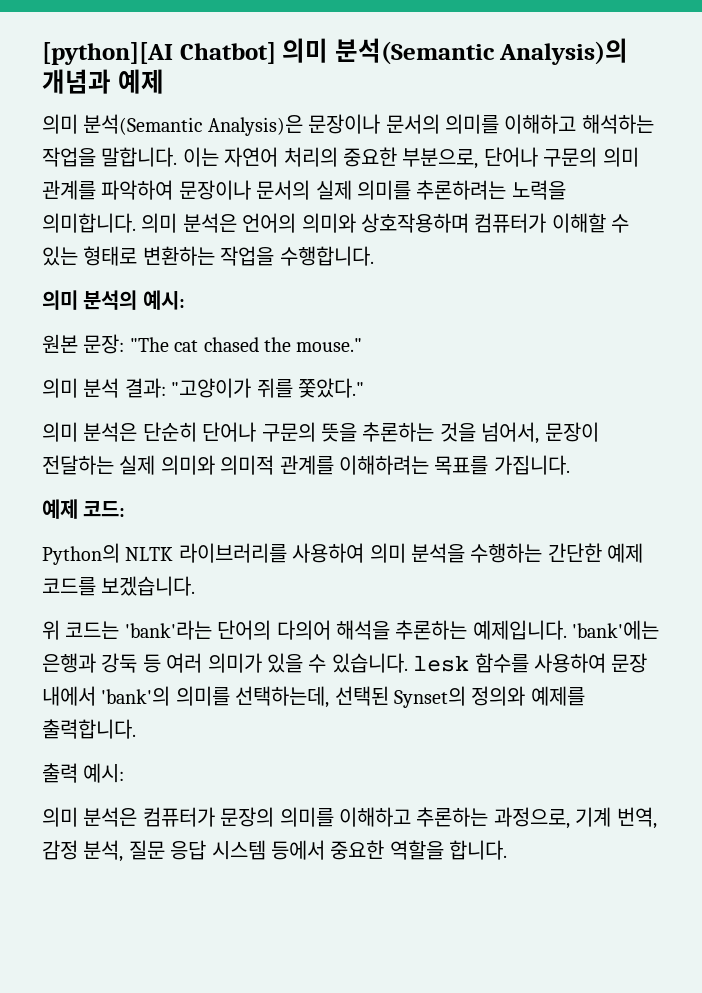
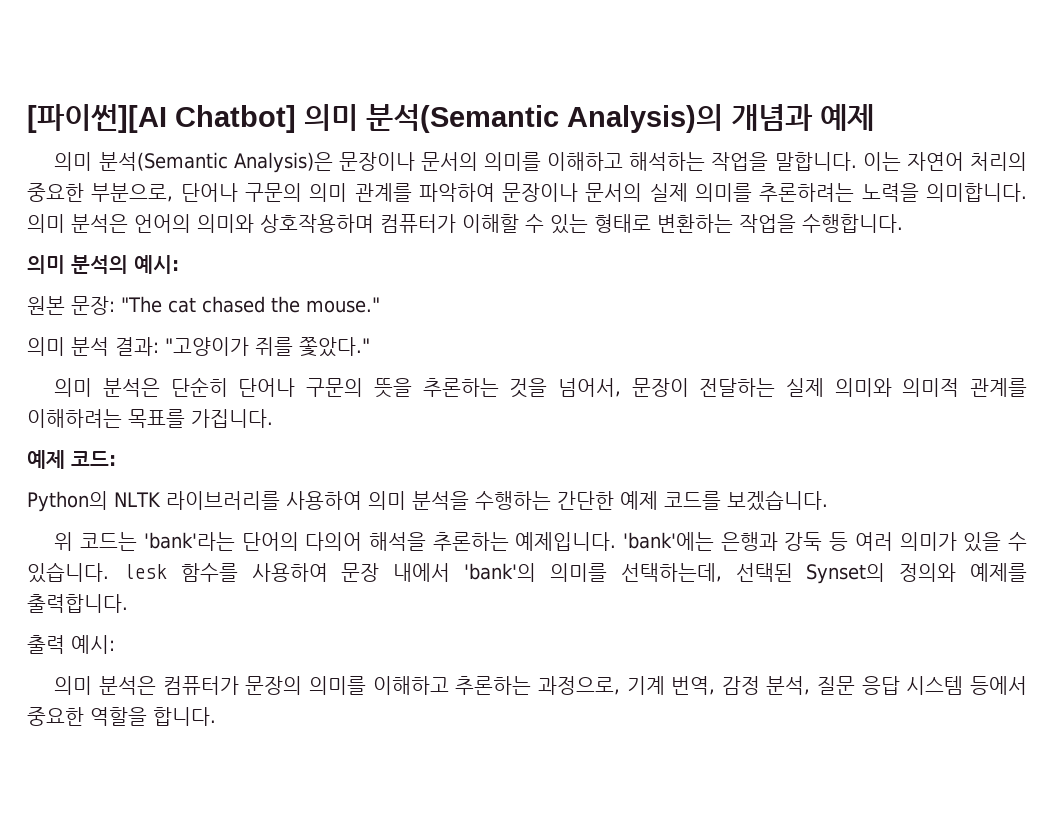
[42,42,173,65] [python][AI -> [27,104,167,133] [파이썬][AI

